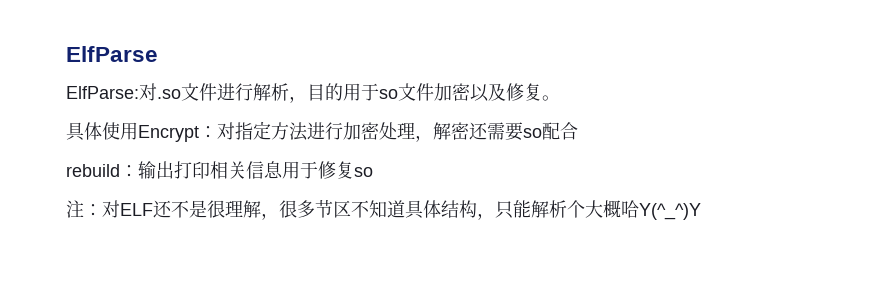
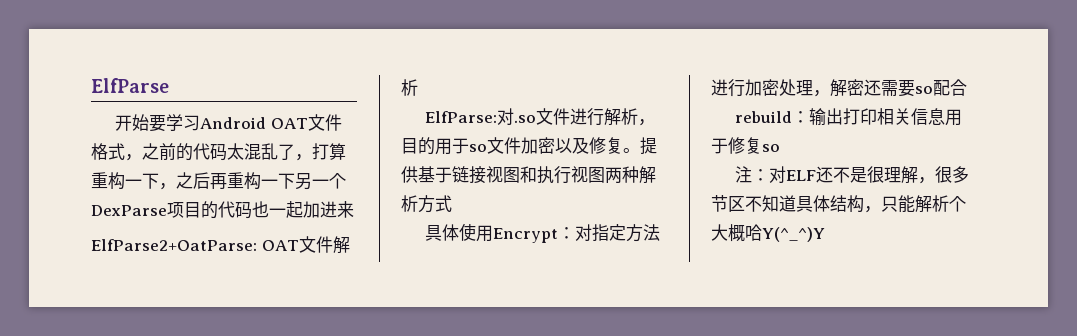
(158, 54) none -> [115,114,342,132] [91,143,346,161] [91,172,346,190] [91,201,354,219] [91,236,350,254] [401,79,418,96] // 开始要学习Android OAT文件格式，之前的代码太混乱了，打算重构一下，之后再重构一下另一个DexParse项目的代码也一起加进来 // ElfParse2+OatParse: OAT文件解析
(560, 98) none -> [640,137,657,155] [401,166,656,184] [401,195,452,213] 提供基于链接视图和执行视图两种解析方式

